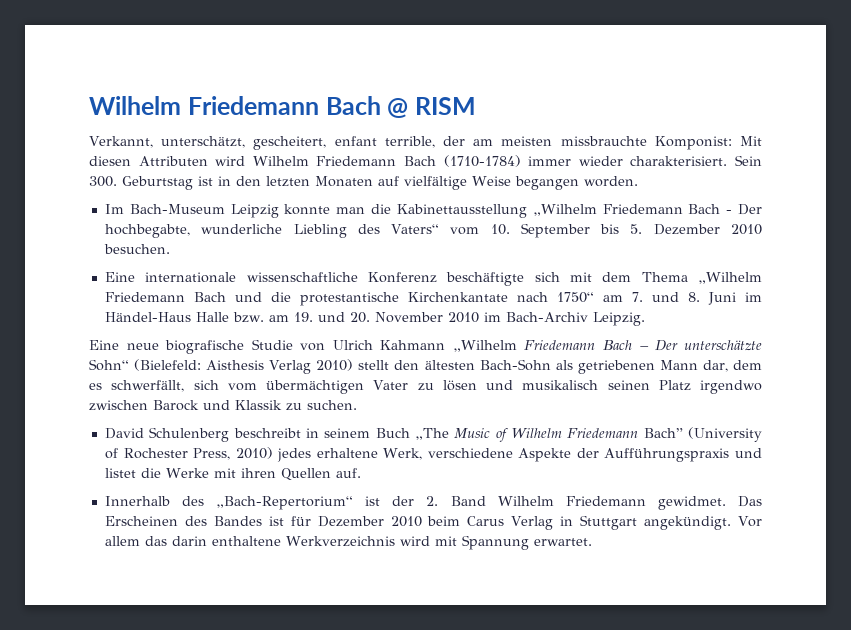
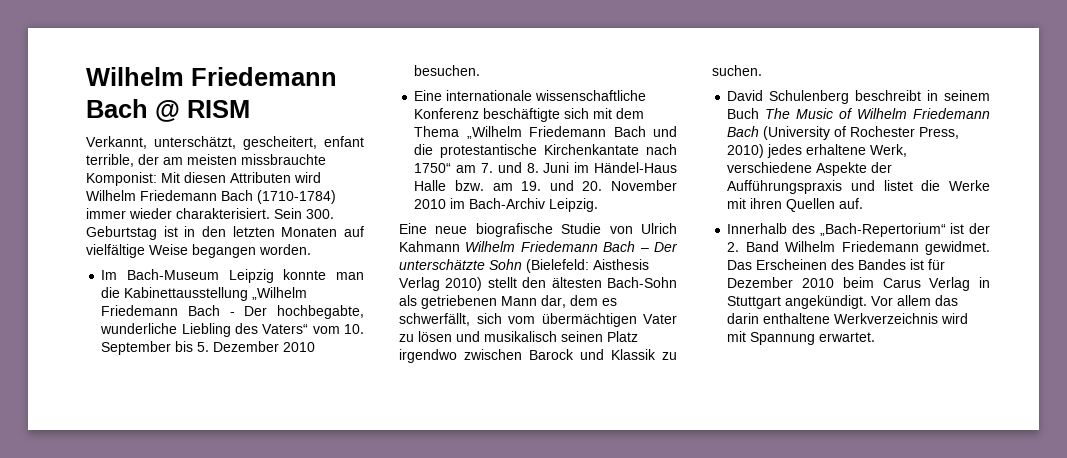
[452,340,517,352] „Wilhelm -> [465,241,516,252] Wilhelm
[89,359,129,371] Sohn“ -> [489,259,522,270] Sohn
[414,428,449,440] „The -> [765,108,791,119] The
[643,428,683,438] Bach” -> [727,126,760,137] Bach

